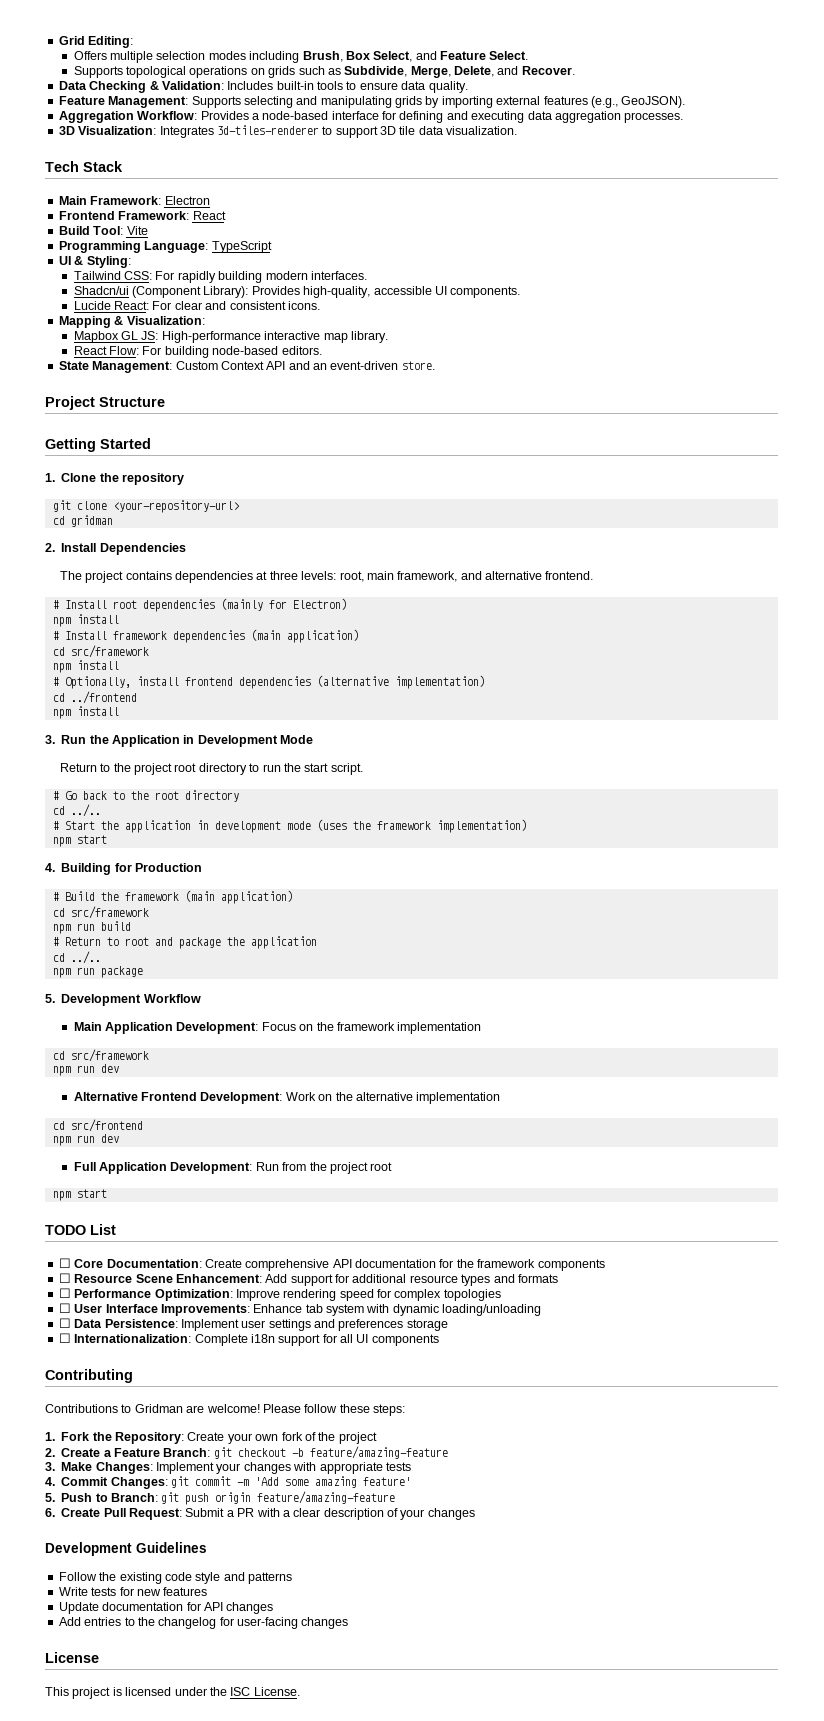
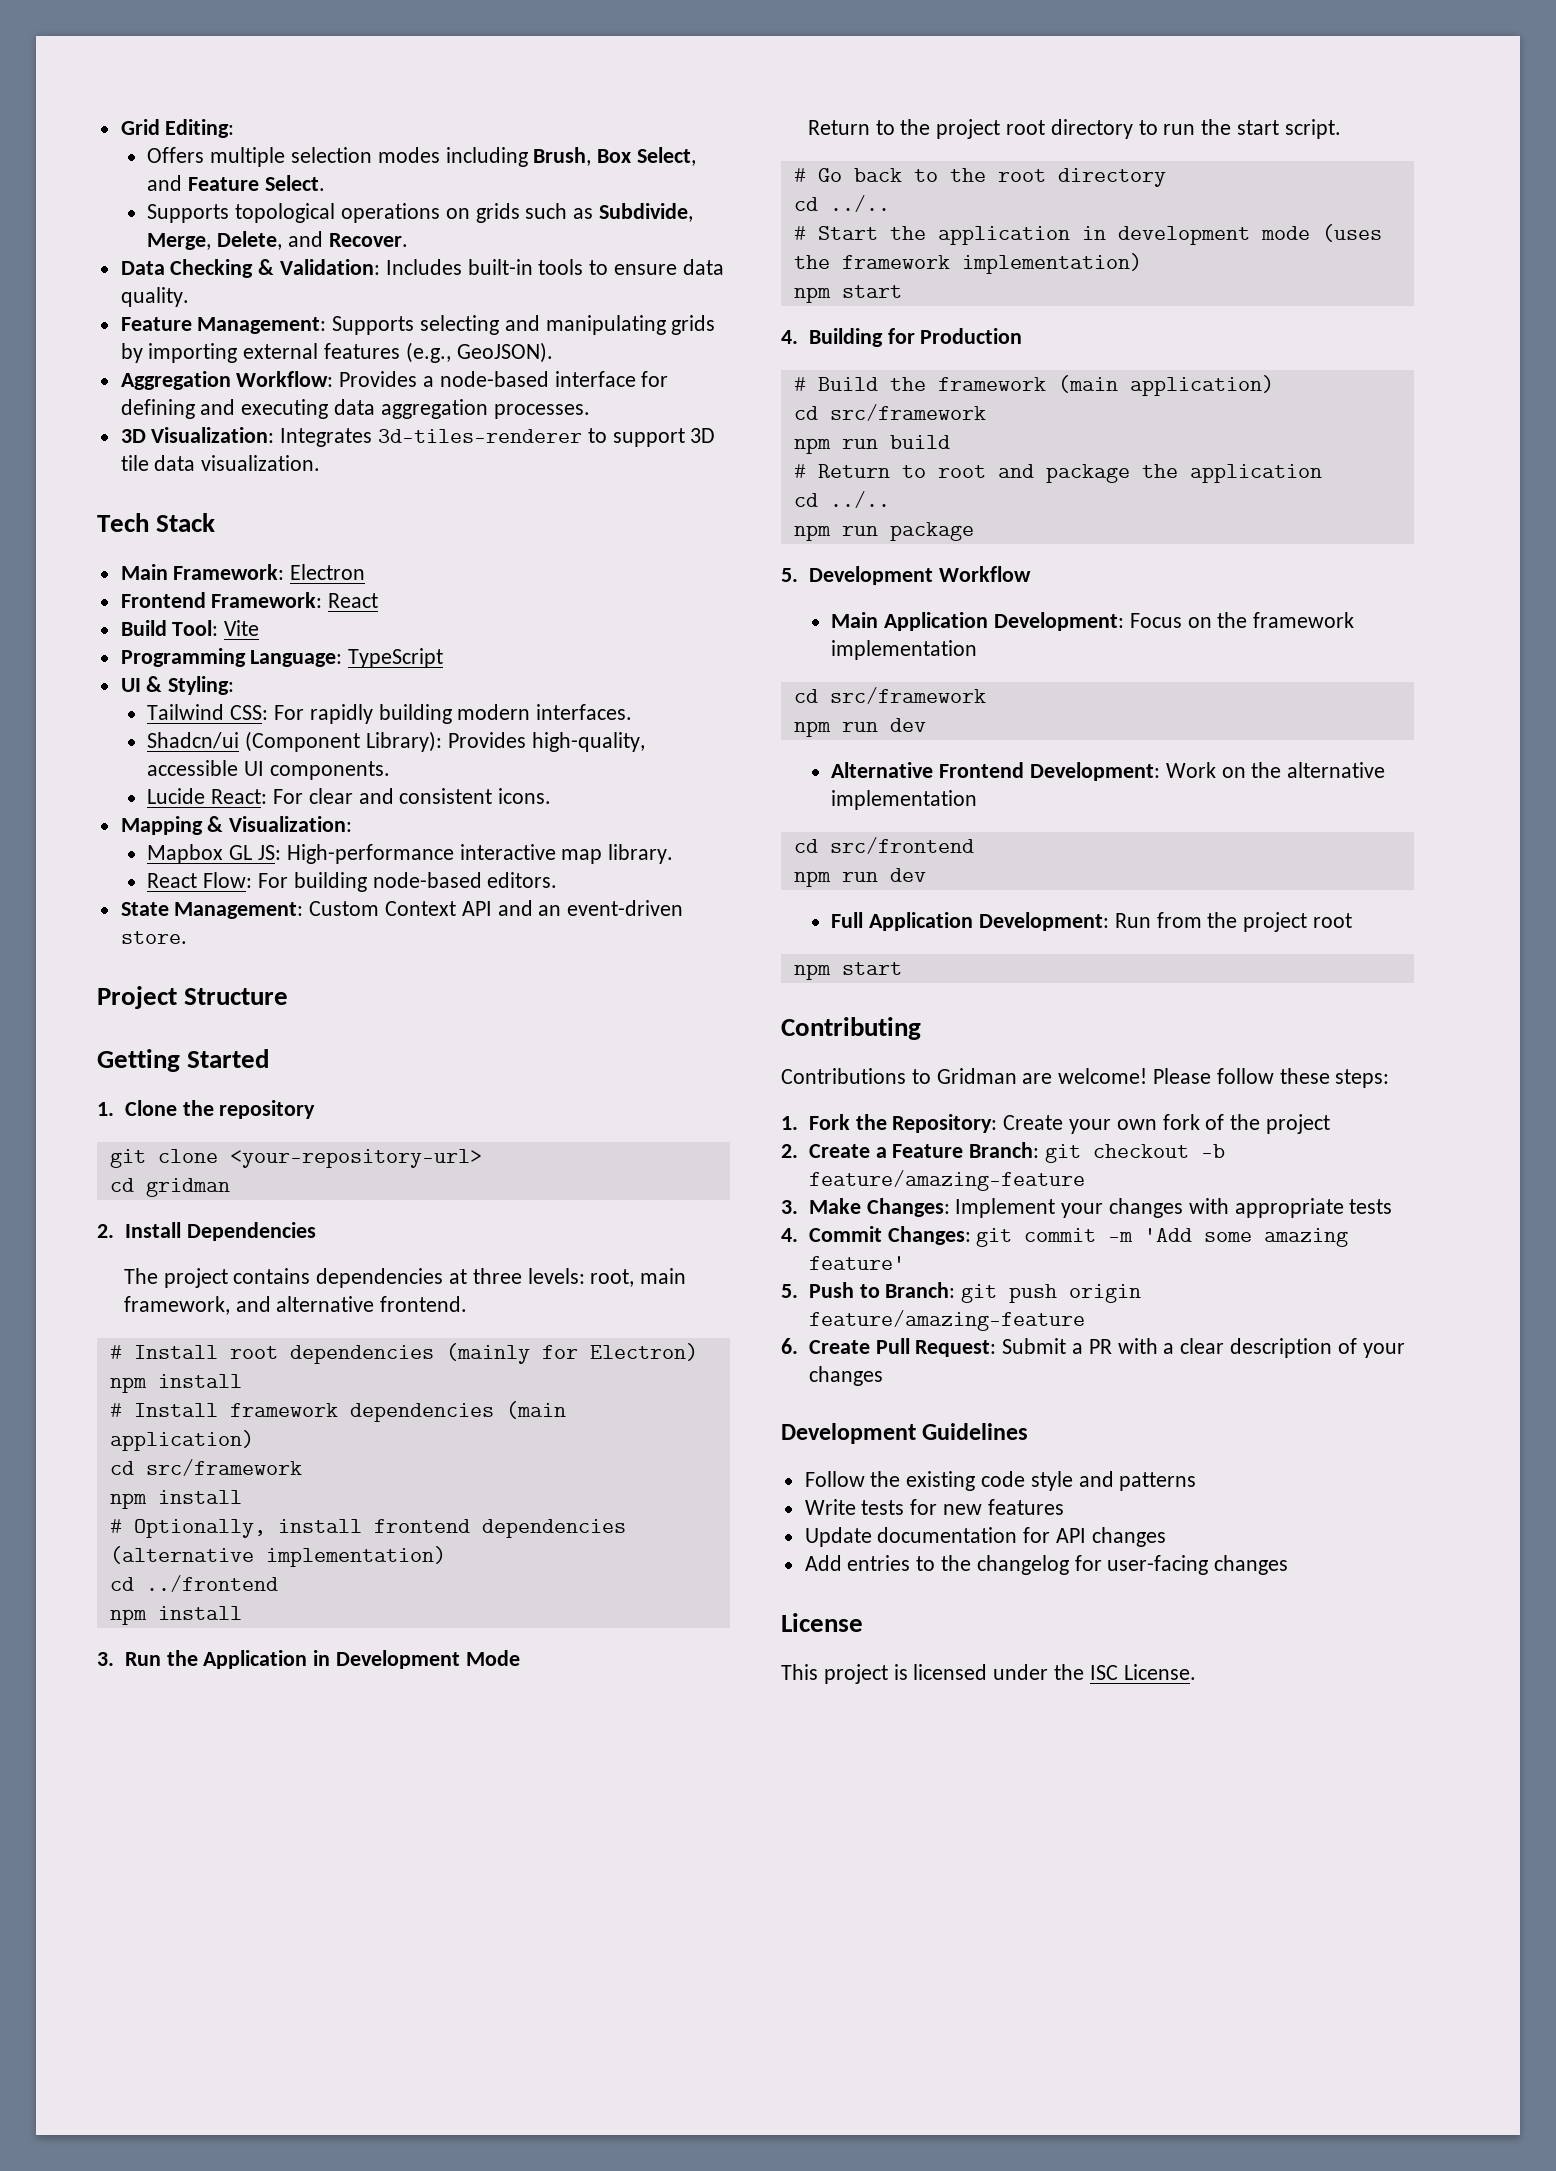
[45,1224,116,1235] [58,1258,605,1271] [58,1273,558,1286] [58,1288,501,1301] [58,1303,542,1316] [58,1318,448,1331] [58,1333,439,1346] // TODO List // ☐ Core Documentation: Create comprehensive API documentation for the framework components // ☐ Resource Scene Enhancement: Add support for additional resource types and formats // ☐ Performance Optimization: Improve rendering speed for complex topologies // ☐ User Interface Improvements: Enhance tab system with dynamic loading/unloading // ☐ Data Persistence: Implement user settings and preferences storage // ☐ Internationalization: Complete i18n support for all UI components -> (902, 968) none

